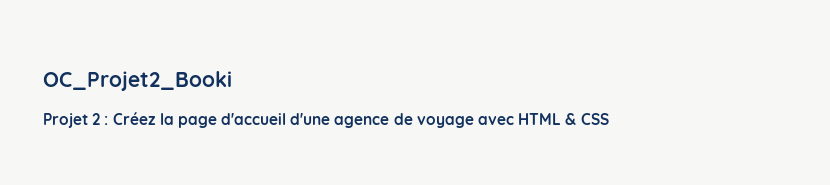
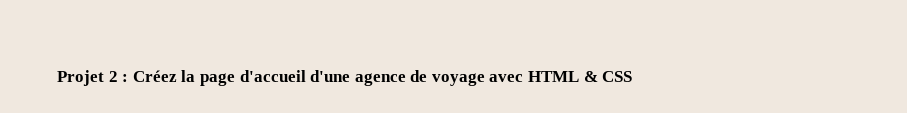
[43,71,232,91] OC_Projet2_Booki // -> (57, 78) none

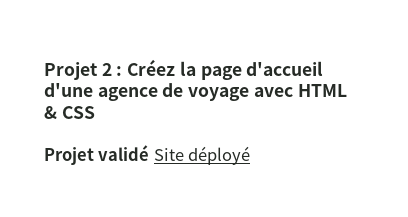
(633, 76) none -> [44,145,251,165] // Projet validé Site déployé

